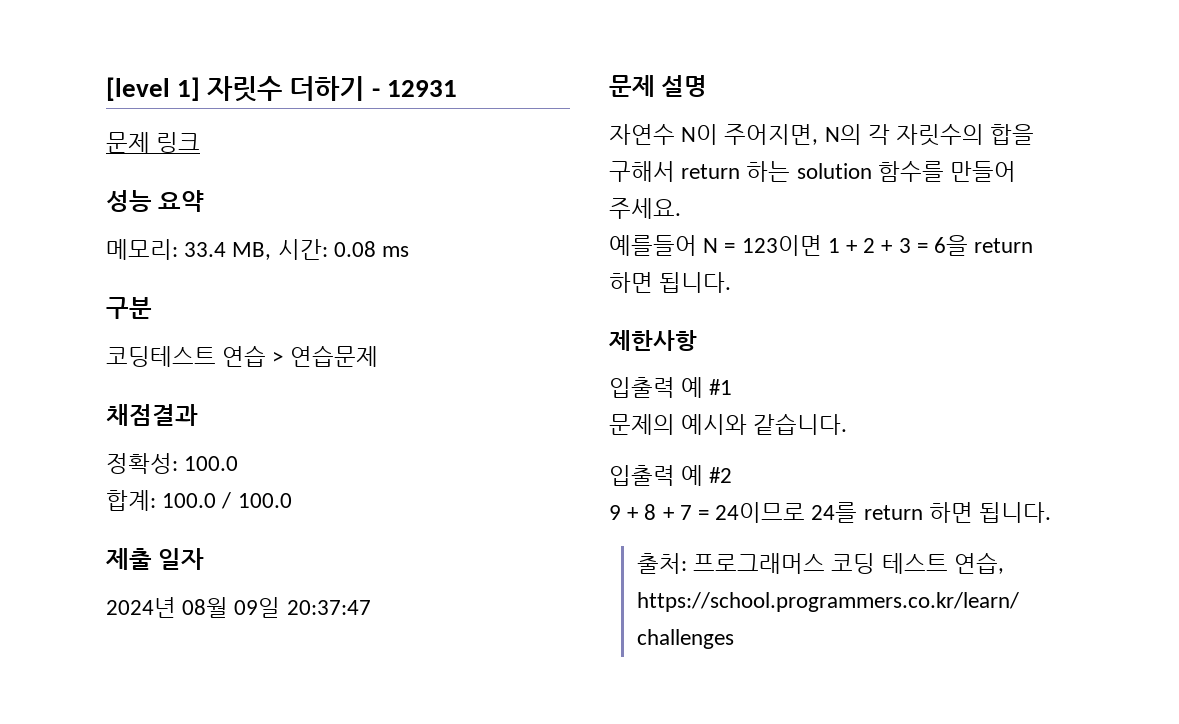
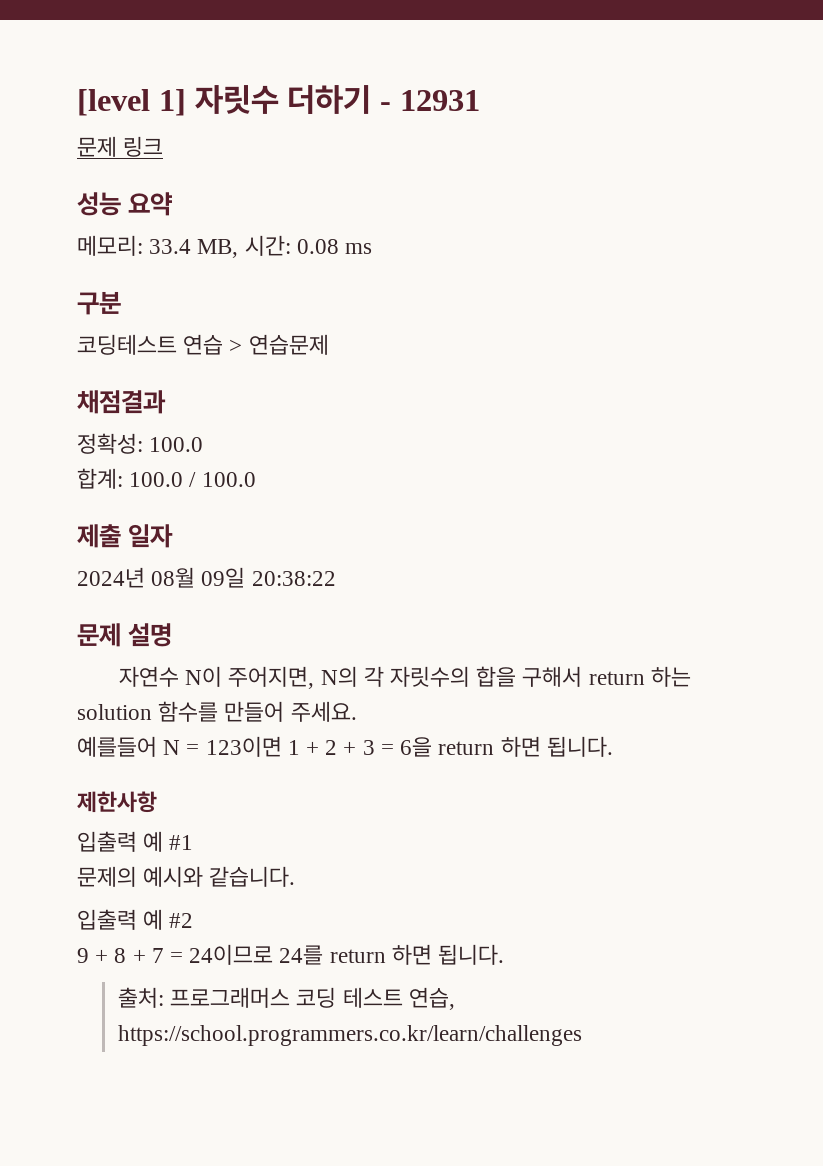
[286,600,371,615] 20:37:47 -> [251,571,336,586] 20:38:22

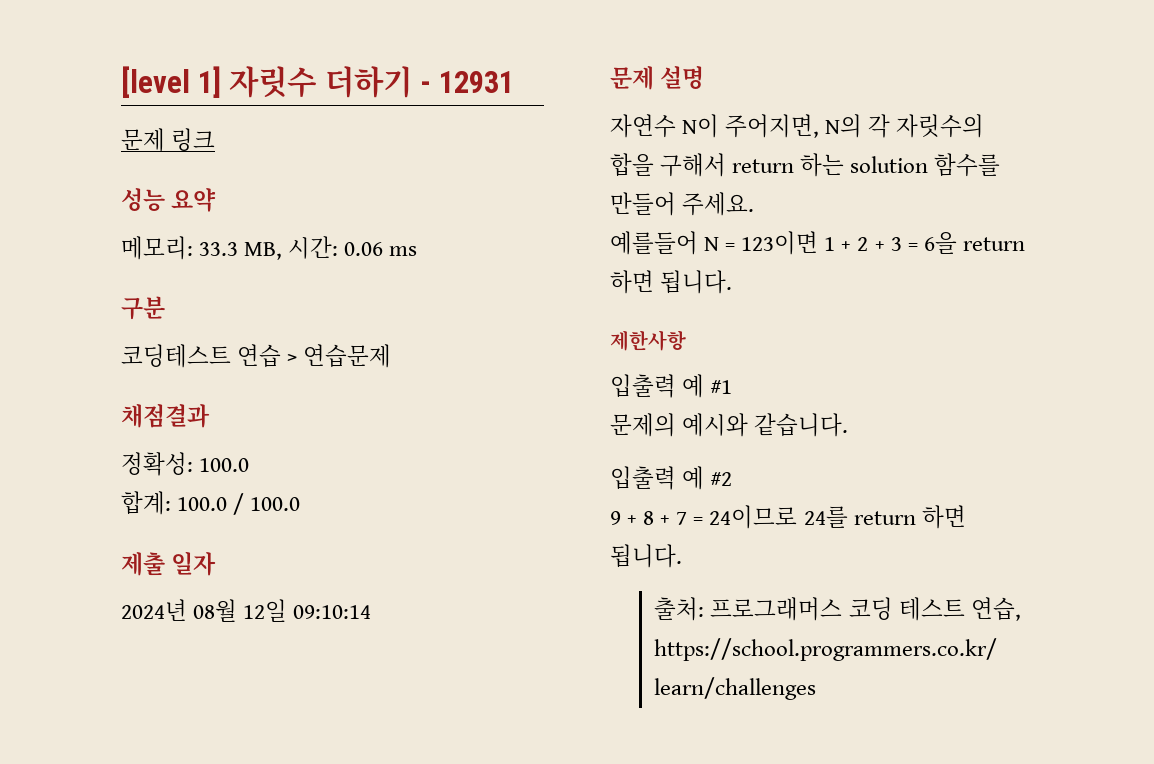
[149,239,192,254] 33.4 -> [199,242,239,256] 33.3
[296,239,339,254] 0.08 -> [344,242,384,256] 0.06
[201,567,336,588] 09일 20:38:22 -> [243,599,372,622] 12일 09:10:14

